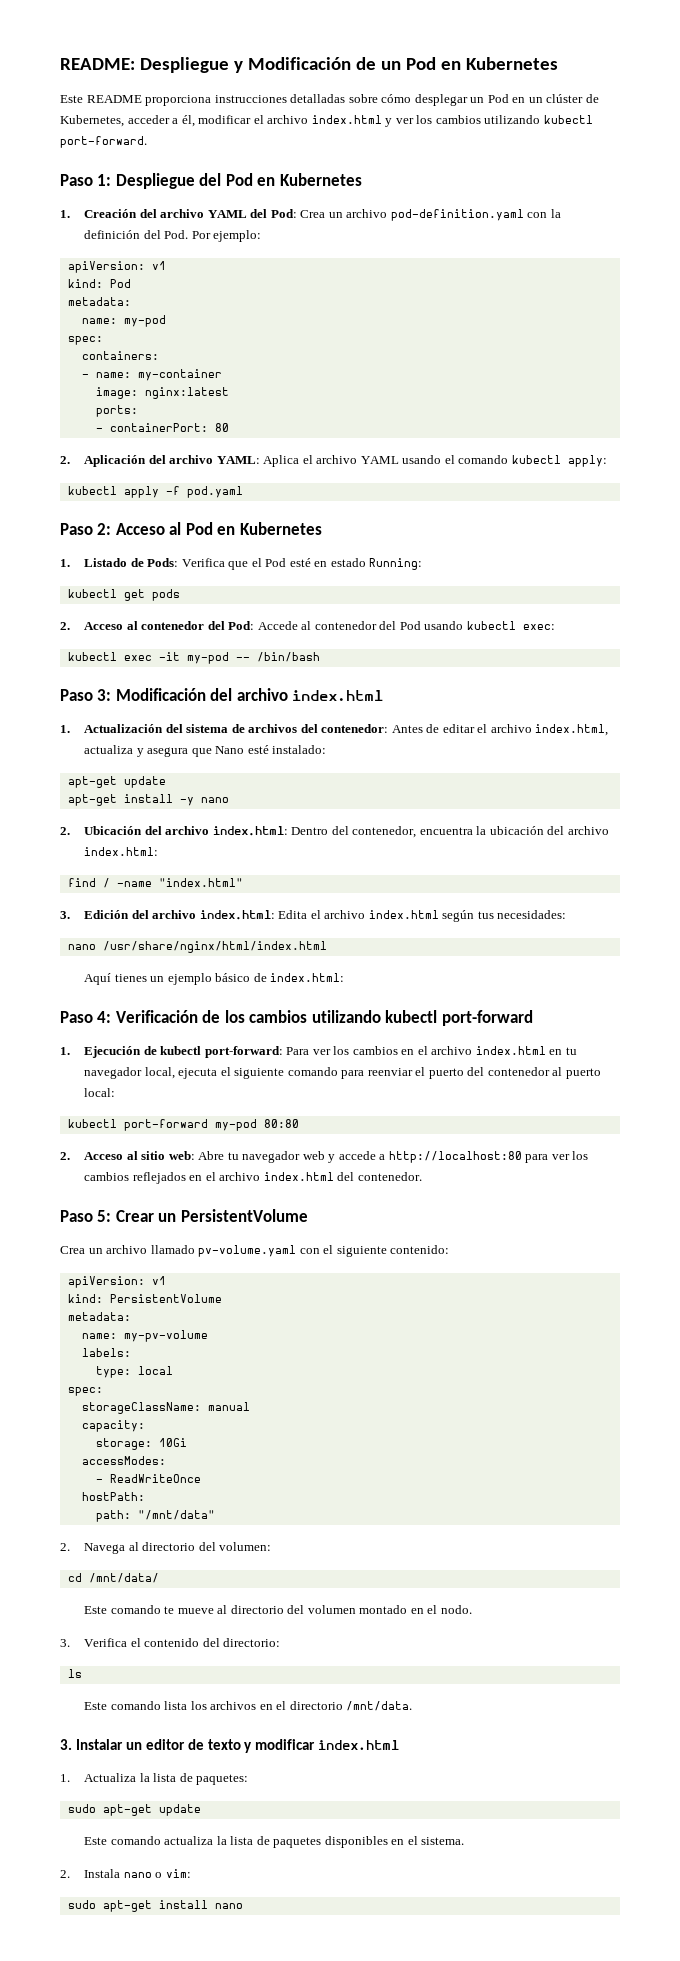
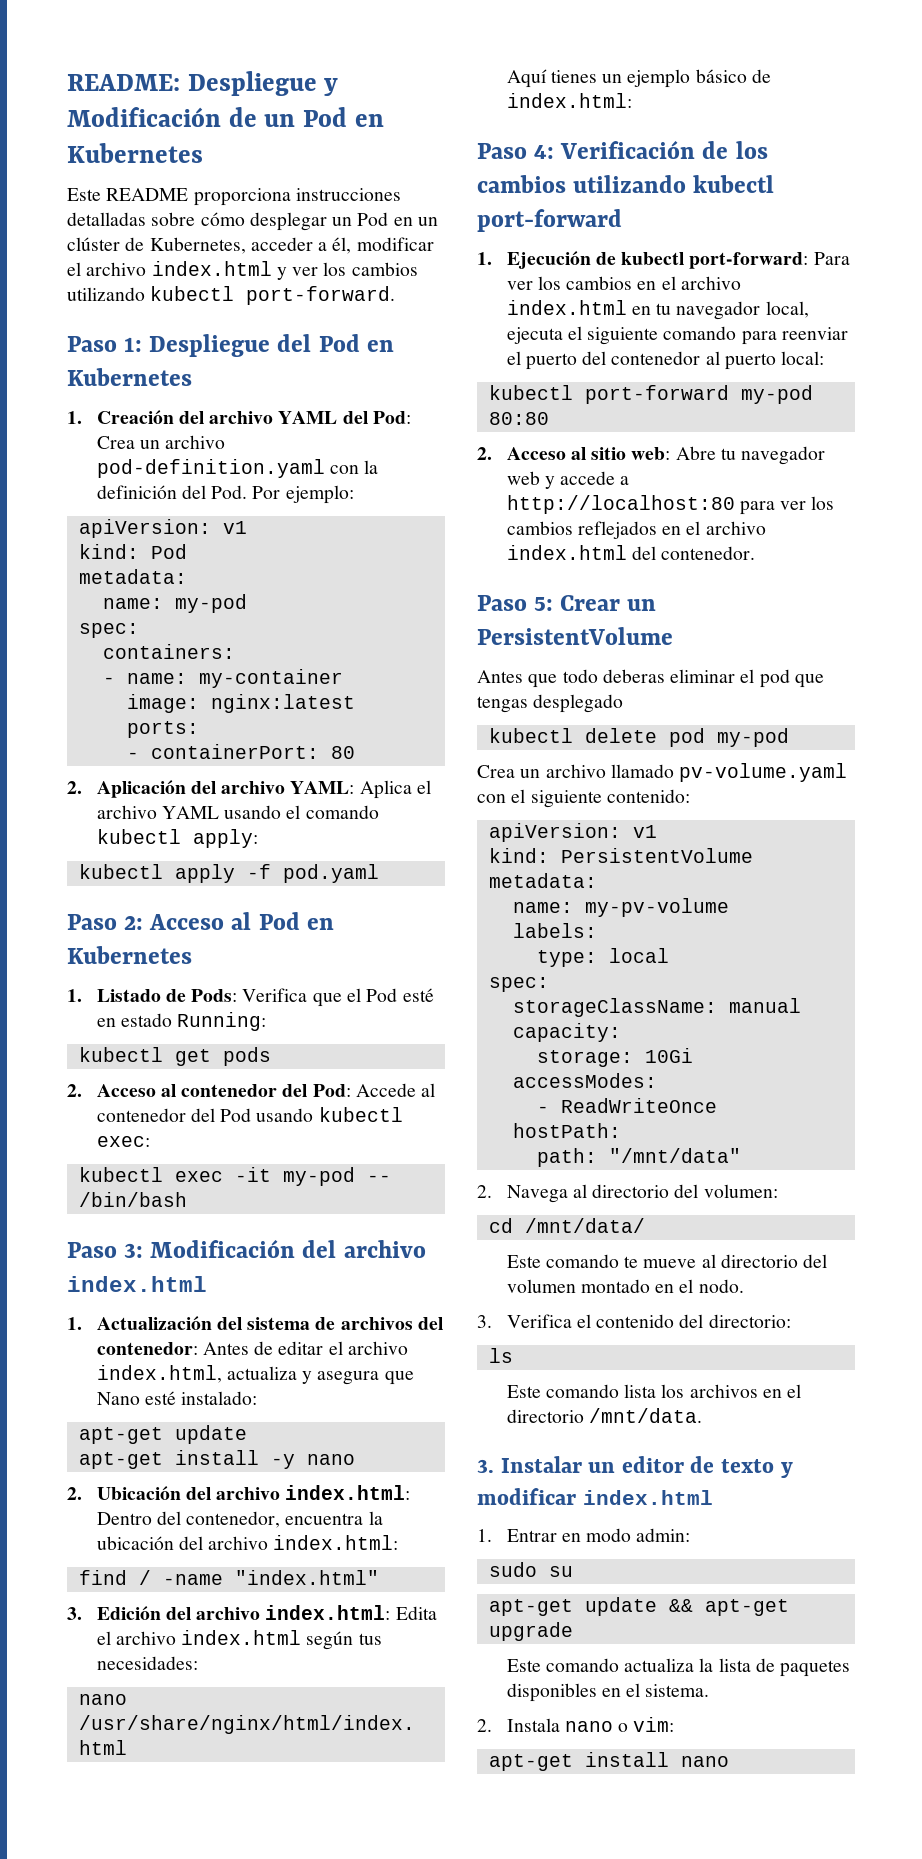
(308, 1215) none -> [477,669,824,688] [477,694,624,713] [488,728,789,747] // Antes que todo deberas eliminar el pod que tengas desplegado // kubectl delete pod my-pod
[84,1773,249,1785] [67,1804,201,1816] Actualiza la lista de paquetes: // sudo apt-get update -> [506,1528,691,1542] [488,1562,573,1577] [488,1597,789,1616] [488,1622,573,1641] Entrar en modo admin: // sudo su // apt-get update && apt-get upgrade
[67,1900,96,1909] sudo -> (675, 1724) none

